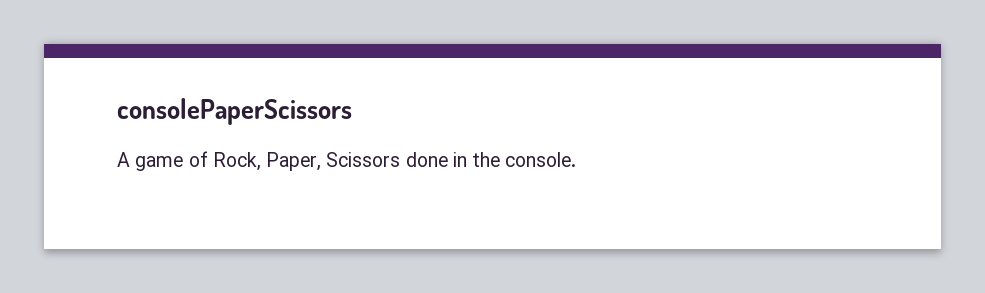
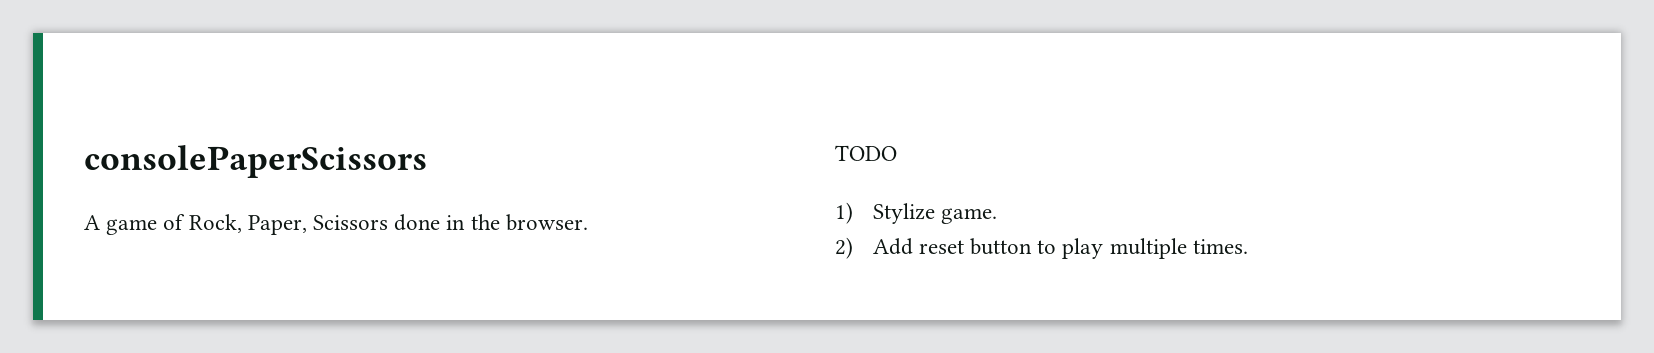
[505,152,577,167] console. -> [505,214,588,231] [835,145,897,161] [835,202,997,224] [835,237,1248,259] browser. // TODO // 1) Stylize game. // 2) Add reset button to play multiple times.

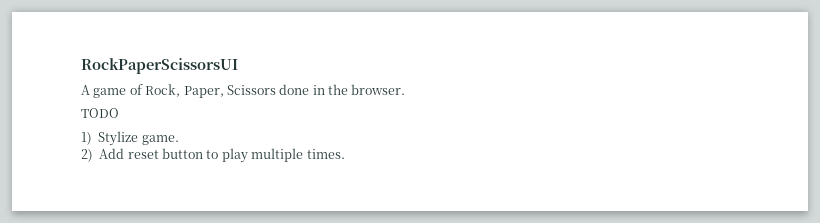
[84,145,427,178] consolePaperScissors -> [81,58,238,74] RockPaperScissorsUI

